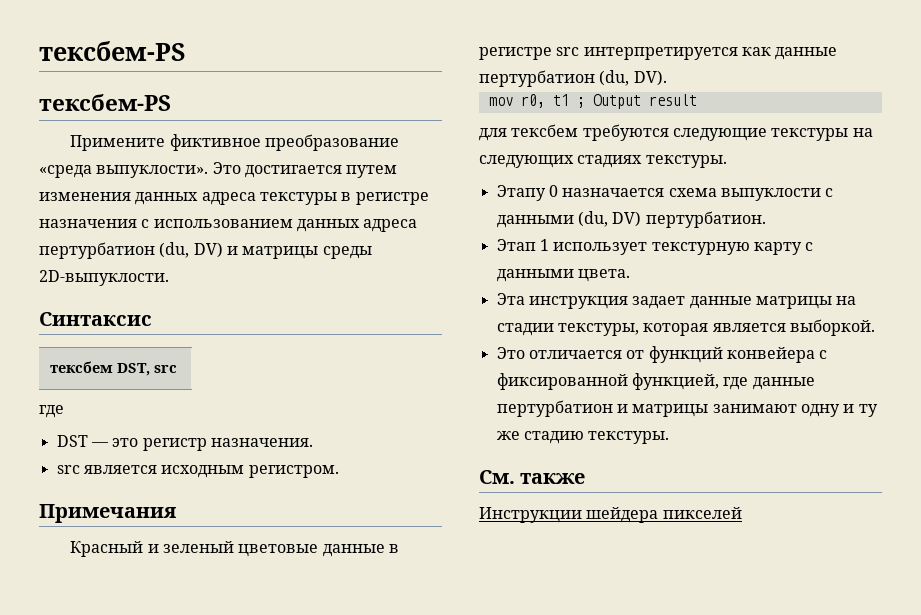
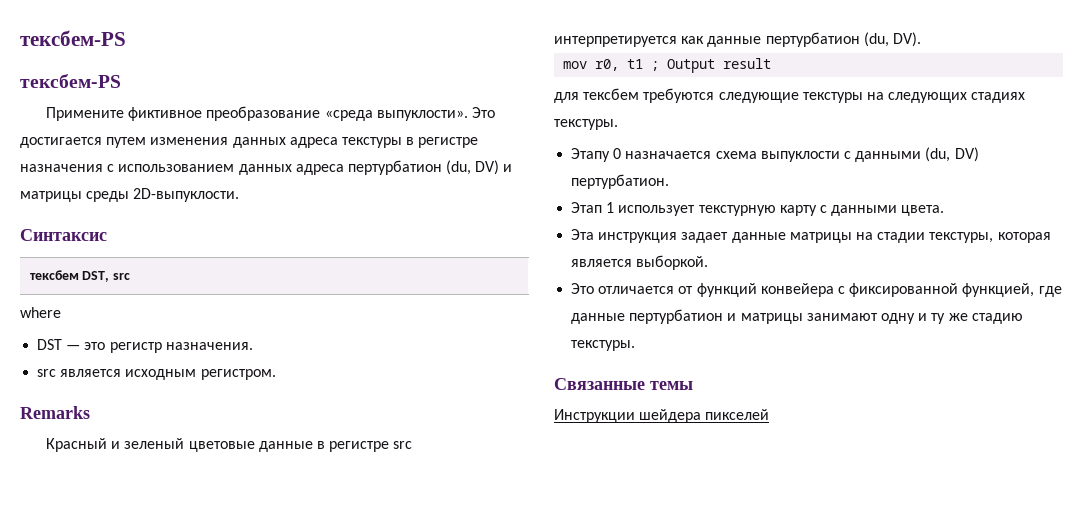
[39,405,64,418] где -> [20,307,61,318] where
[39,504,176,523] Примечания -> [20,406,90,419] Remarks
[479,470,586,484] См. также -> [554,378,693,390] Связанные темы

